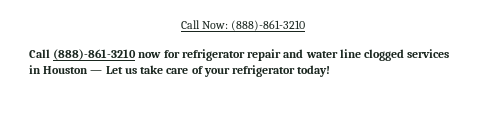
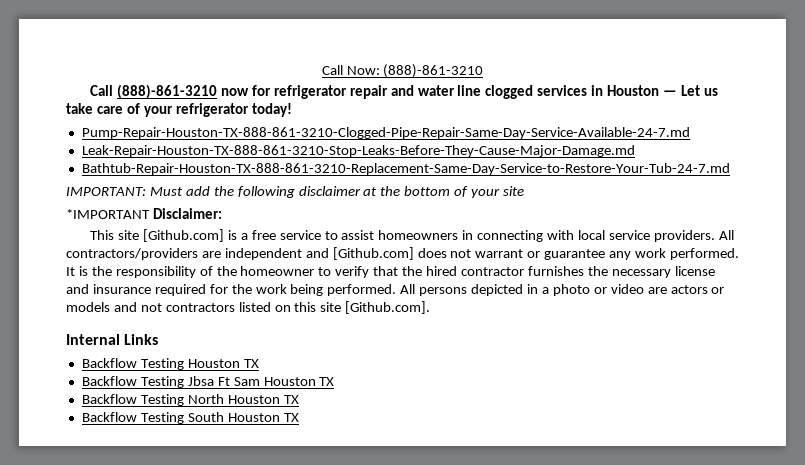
(331, 71) none -> [81,127,690,139] [81,145,635,157] [81,163,730,175] [66,186,525,198] [66,208,222,219] [90,229,734,242] [66,247,739,260] [66,266,715,278] [66,284,725,296] [66,301,431,314] [66,334,159,345] [81,358,259,370] [81,376,335,388] [81,394,299,406] [81,412,299,424] // Pump-Repair-Houston-TX-888-861-3210-Clogged-Pipe-Repair-Same-Day-Service-Available-24-7.md // Leak-Repair-Houston-TX-888-861-3210-Stop-Leaks-Before-They-Cause-Major-Damage.md // Bathtub-Repair-Houston-TX-888-861-3210-Replacement-Same-Day-Service-to-Restore-Your-Tub-24-7.md // IMPORTANT: Must add the following disclaimer at the bottom of your site // *IMPORTANT Disclaimer: // This site [Github.com] is a free service to assist homeowners in connecting with local service providers. All contractors/providers are independent and [Github.com] does not warrant or guarantee any work performed. It is the responsibility of the homeowner to verify that the hired contractor furnishes the necessary license and insurance required for the work being performed. All persons depicted in a photo or video are actors or models and not contractors listed on this site [Github.com]. // Internal Links // Backflow Testing Houston TX // Backflow Testing Jbsa Ft Sam Houston TX // Backflow Testing North Houston TX // Backflow Testing South Houston TX

